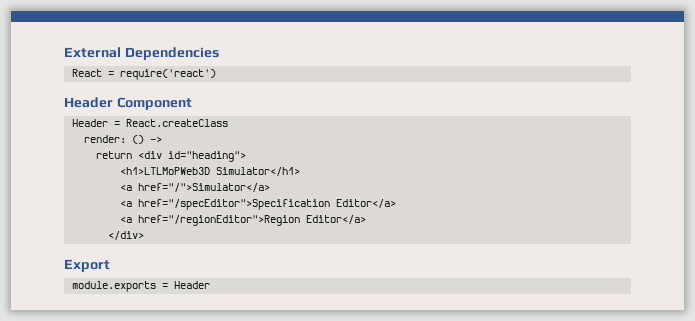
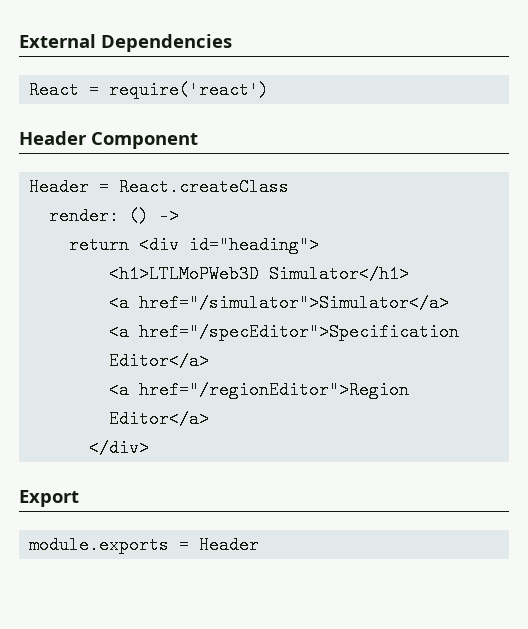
[137,183,270,192] href="/">Simulator</a> -> [138,294,449,312] href="/simulator">Simulator</a>

